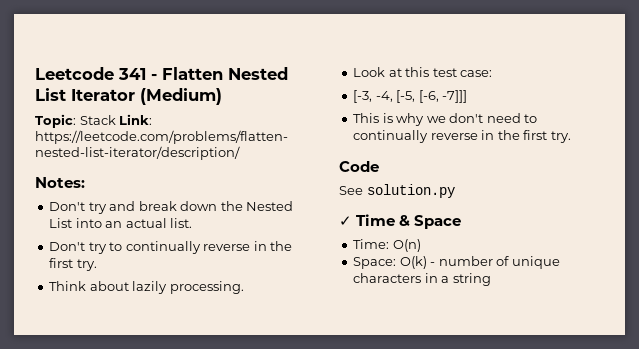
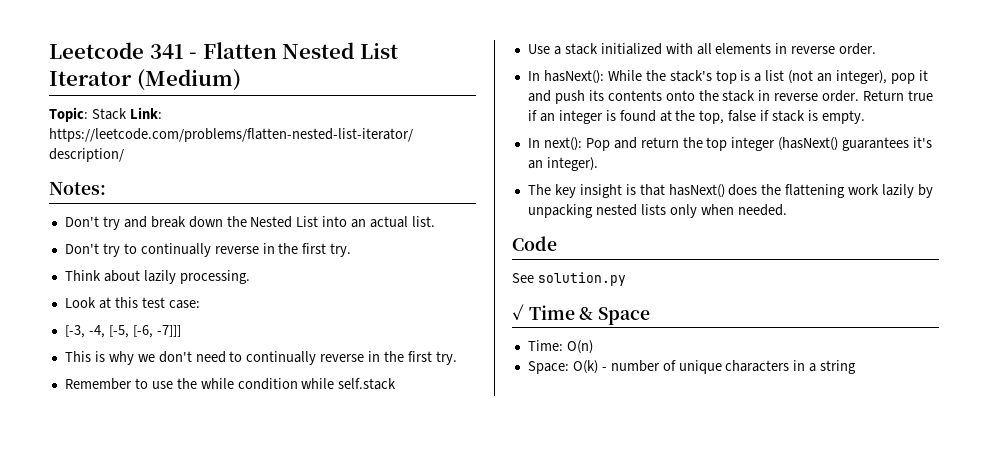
(571, 137) none -> [64,378,397,390] [527,43,877,55] [527,70,928,84] [527,90,934,104] [527,110,865,124] [527,137,933,151] [527,157,598,171] [527,184,934,198] [527,204,787,218] // Remember to use the while condition while self.stack // Use a stack initialized with all elements in reverse order. // In hasNext(): While the stack's top is a list (not an integer), pop it and push its contents onto the stack in reverse order. Return true if an integer is found at the top, false if stack is empty. // In next(): Pop and return the top integer (hasNext() guarantees it's an integer). // The key insight is that hasNext() does the flattening work lazily by unpacking nested lists only when needed.

